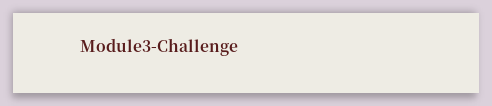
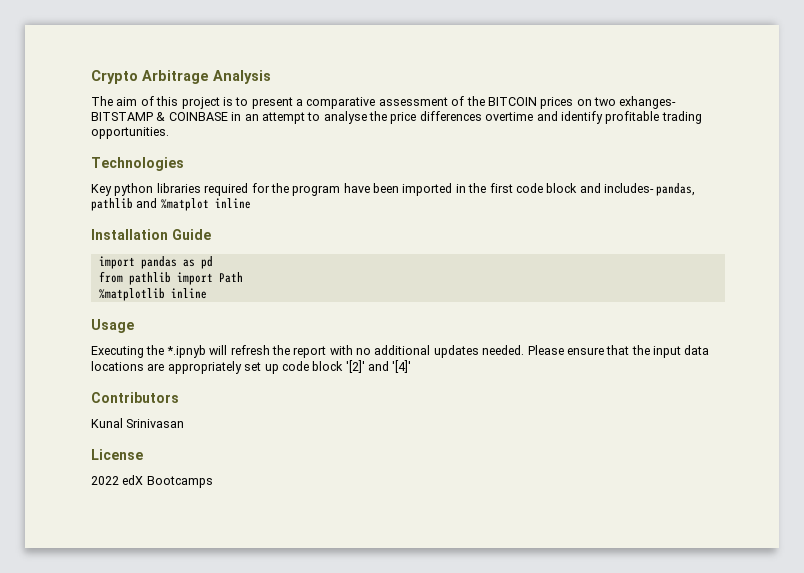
[80,38,238,56] Module3-Challenge -> [91,70,271,84] [91,96,677,109] [91,111,702,124] [91,127,169,139] [91,157,184,171] [91,183,696,196] [91,198,251,211] [91,229,211,240] [98,256,213,269] [98,271,243,285] [98,288,207,301] [91,319,134,333] [91,345,710,358] [91,360,412,374] [91,392,179,403] [91,418,185,428] [91,449,143,460] [91,475,213,488] Crypto Arbitrage Analysis // The aim of this project is to present a comparative assessment of the BITCOIN prices on two exhanges- BITSTAMP & COINBASE in an attempt to analyse the price differences overtime and identify profitable trading opportunities. // Technologies // Key python libraries required for the program have been imported in the first code block and includes- pandas, pathlib and %matplot inline // Installation Guide // import pandas as pd // from pathlib import Path // %matplotlib inline // Usage // Executing the *.ipnyb will refresh the report with no additional updates needed. Please ensure that the input data locations are appropriately set up code block '[2]' and '[4]' // Contributors // Kunal Srinivasan // License // 2022 edX Bootcamps

